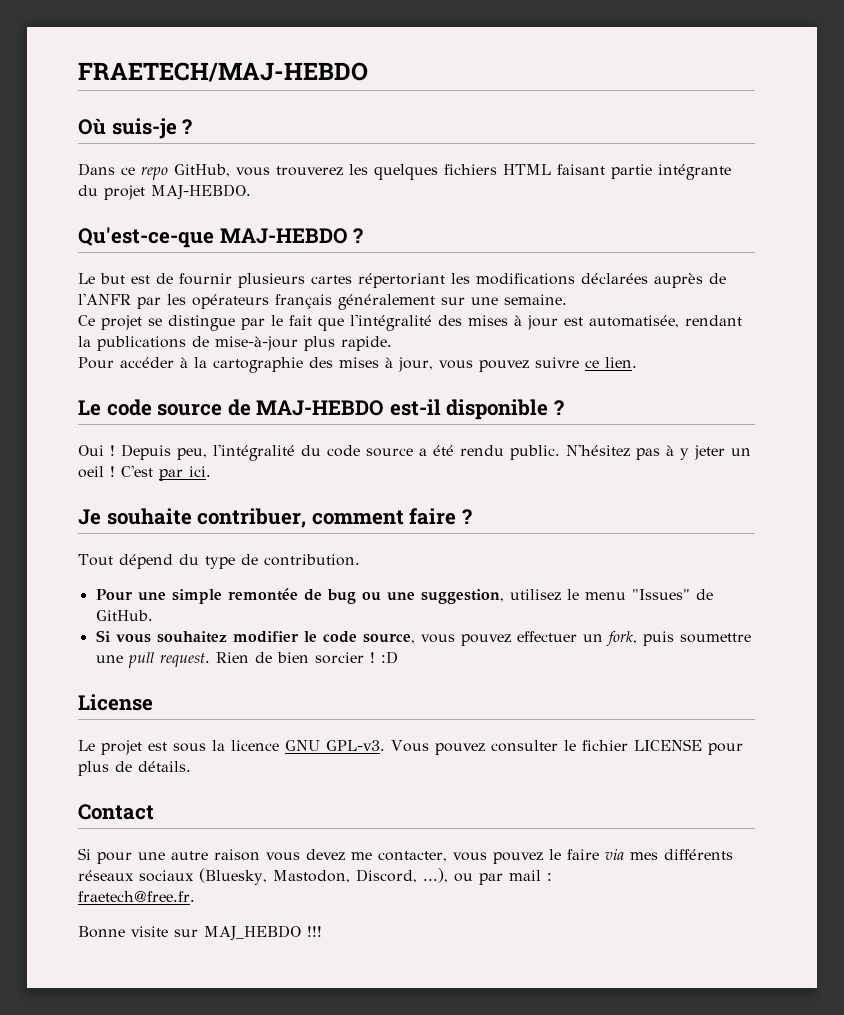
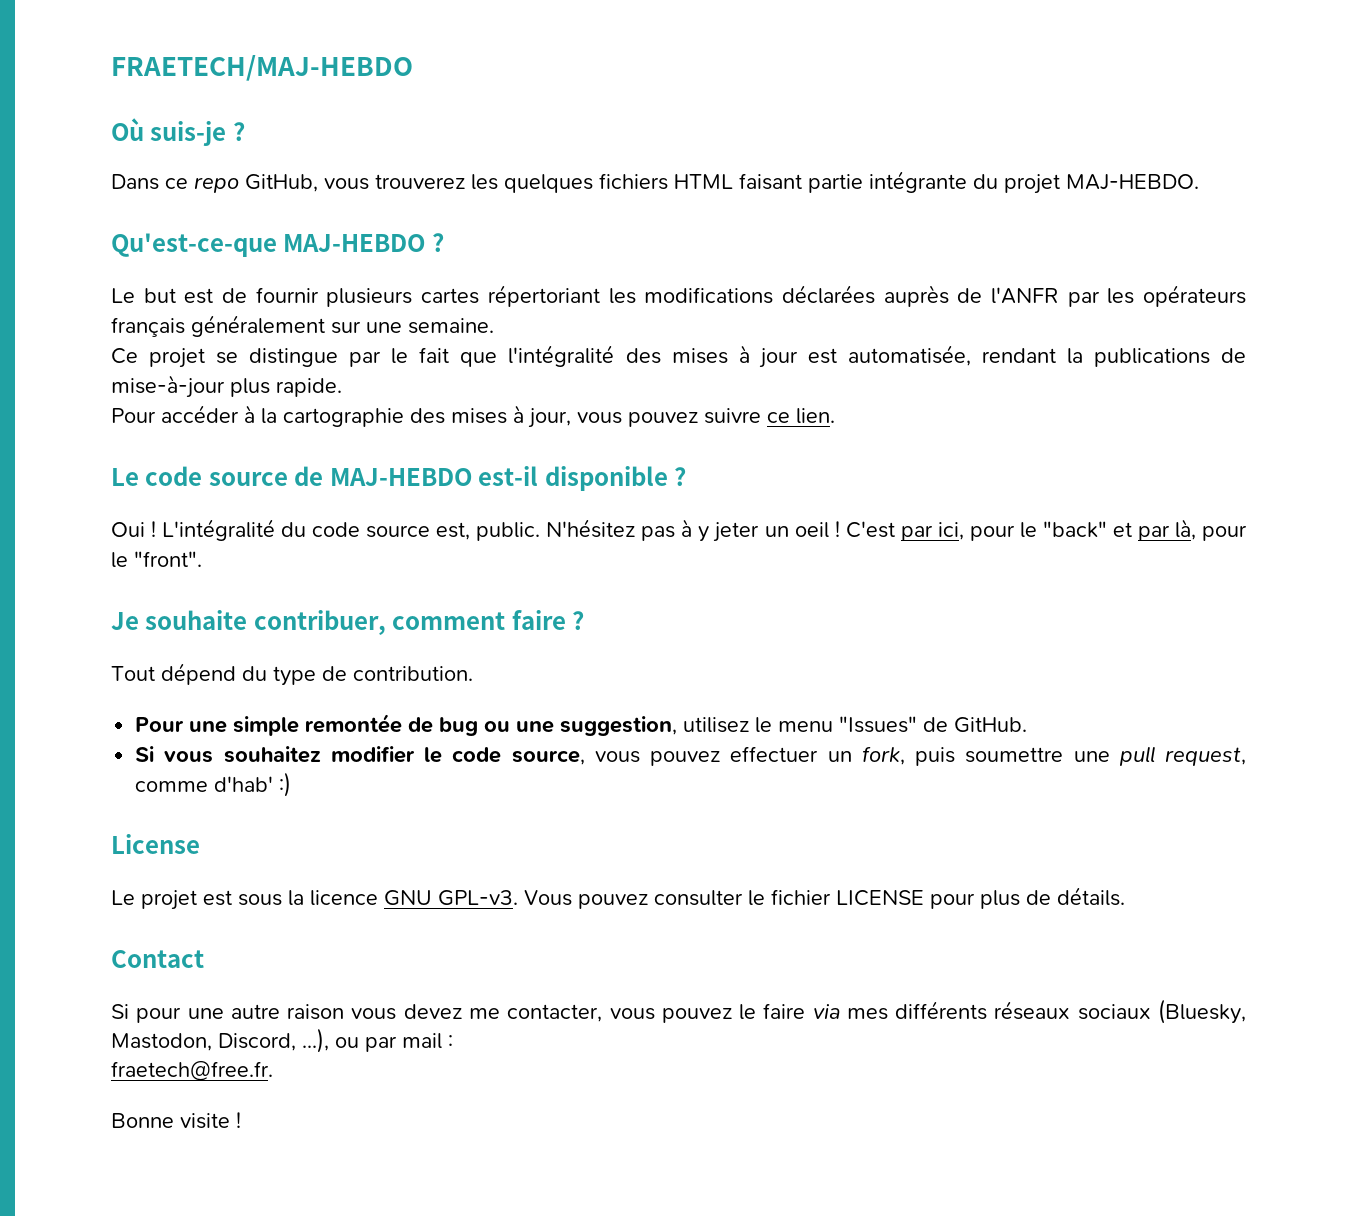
[121,444,504,461] Depuis peu, l'intégralité du code source a été rendu -> [162,519,471,541] L'intégralité du code source est,
[189,466,211,477] ici. -> [937,519,1247,541] [111,551,202,568] ici, pour le "back" et par là, pour le "front".
[159,651,398,667] request. Rien de bien sorcier ! :D -> [1164,747,1246,766] [135,772,292,797] request, comme d'hab' :)
[174,925,322,941] sur MAJ_HEBDO !!! -> [236,1112,241,1128] !

